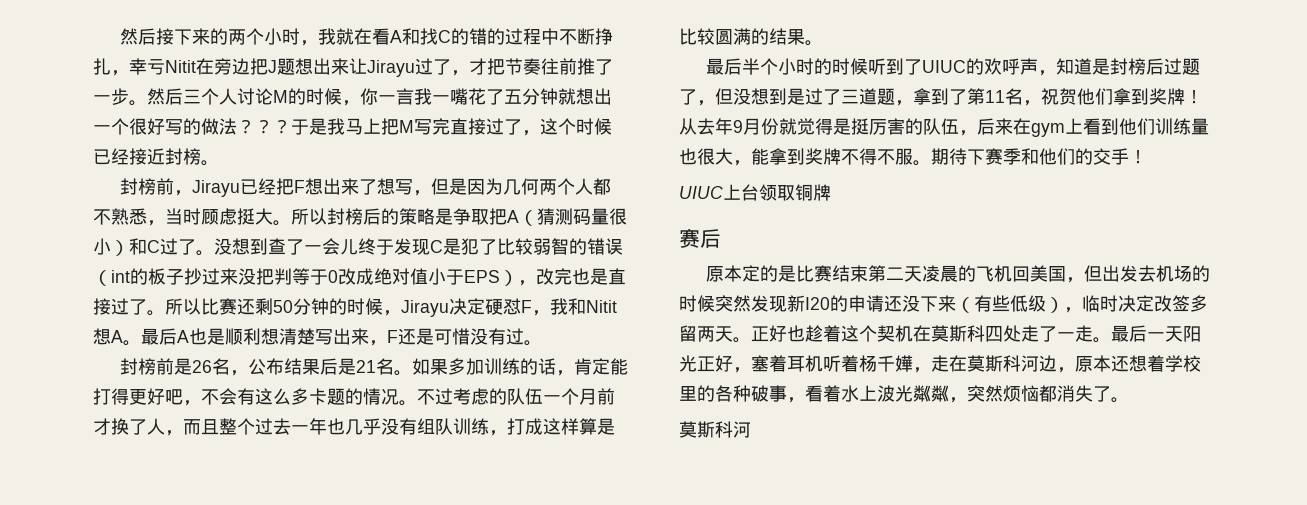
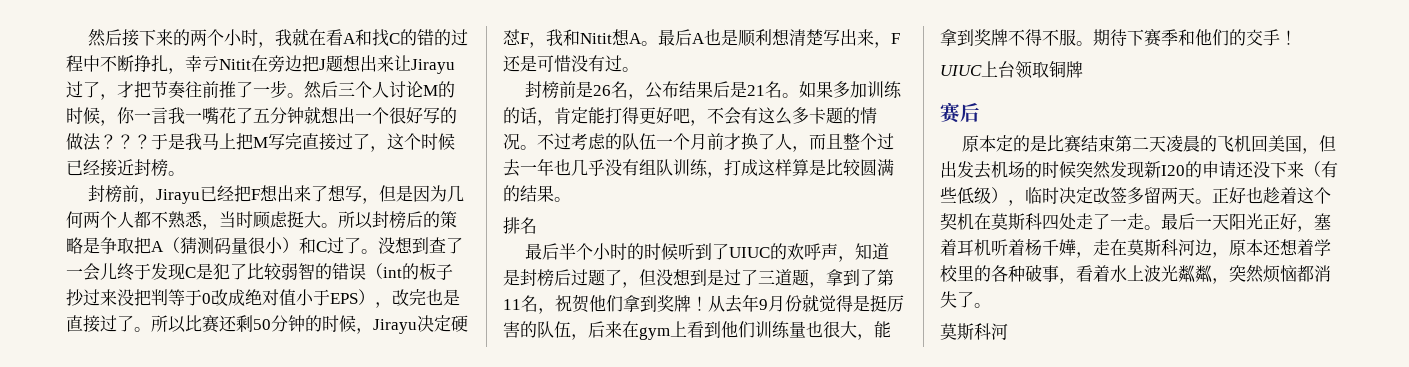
(823, 43) none -> [503,217,537,234] // 排名

